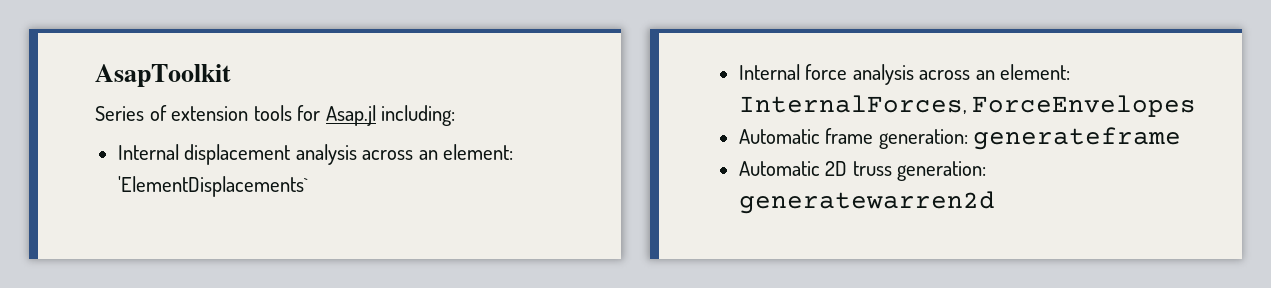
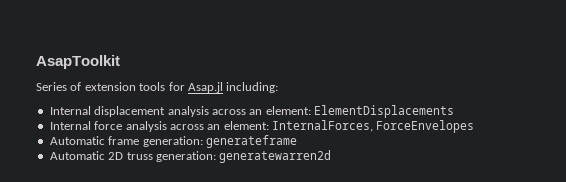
[117,176,308,197] 'ElementDisplacements` -> [314,105,454,118] ElementDisplacements

